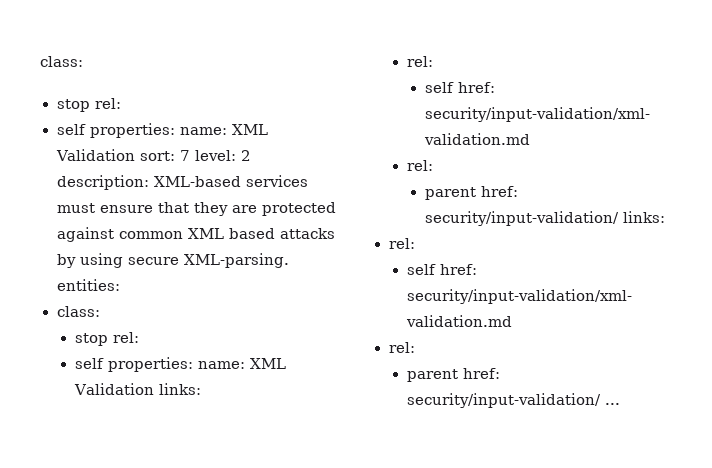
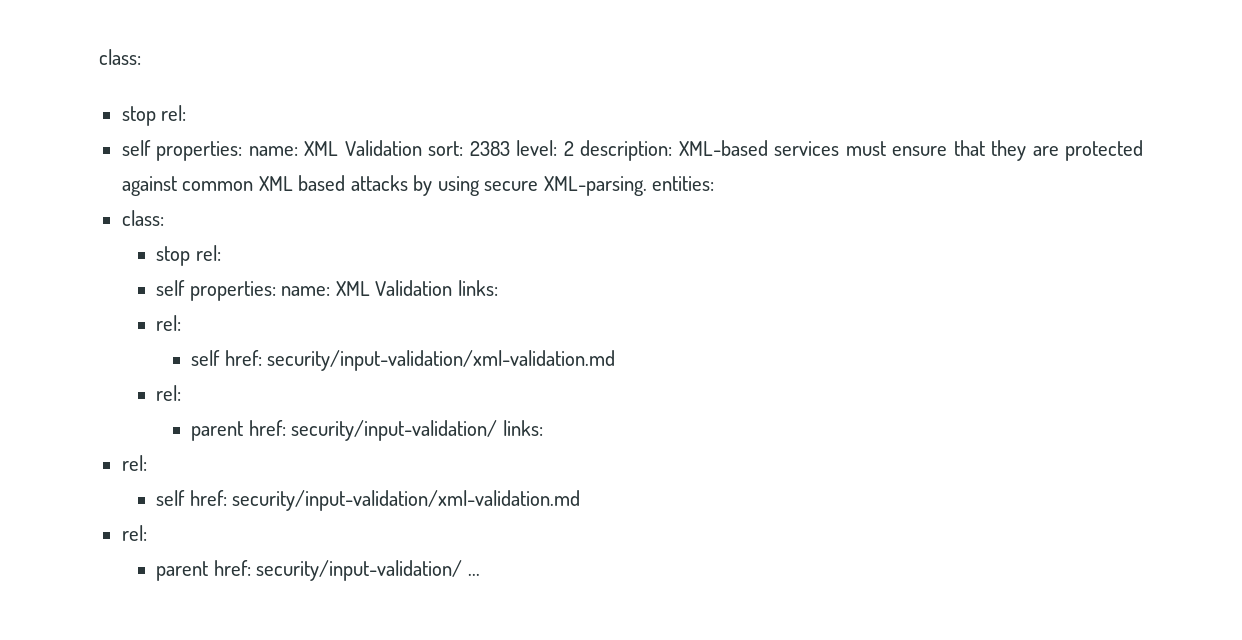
[180,150,191,161] 7 -> [469,141,510,156] 2383

